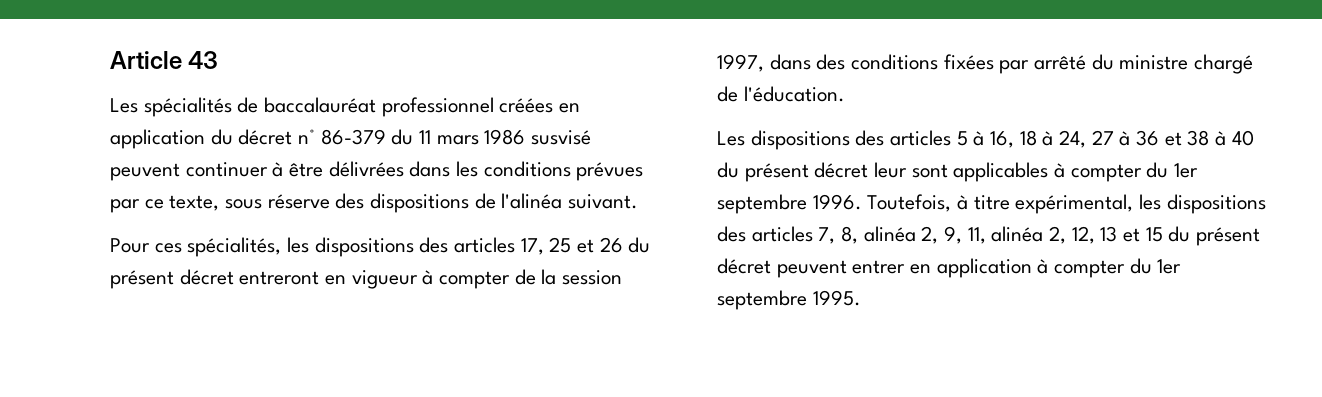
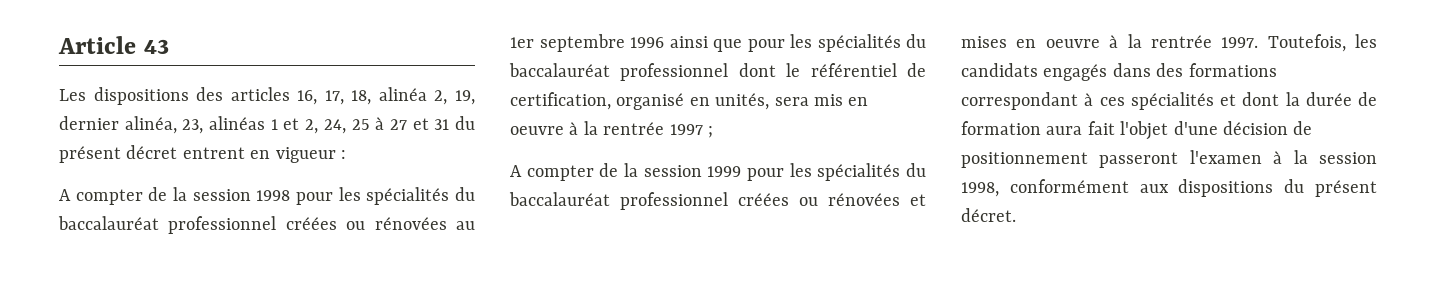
[143,97,581,117] [110,129,592,149] [110,161,644,181] [110,193,639,213] [110,237,651,257] [110,269,623,289] [717,54,1254,74] [717,86,845,102] [717,130,1254,150] [717,162,1199,182] [717,194,1266,214] [717,226,1261,246] [717,258,1182,278] [717,290,861,310] spécialités de baccalauréat professionnel créées en application du décret n° 86-379 du 11 mars 1986 susvisé peuvent continuer à être délivrées dans les conditions prévues par ce texte, sous réserve des dispositions de l'alinéa suivant. // Pour ces spécialités, les dispositions des articles 17, 25 et 26 du présent décret entreront en vigueur à compter de la session 1997, dans des conditions fixées par arrêté du ministre chargé de l'éducation. // Les dispositions des articles 5 à 16, 18 à 24, 27 à 36 et 38 à 40 du présent décret leur sont applicables à compter du 1er septembre 1996. Toutefois, à titre expérimental, les dispositions des articles 7, 8, alinéa 2, 9, 11, alinéa 2, 12, 13 et 15 du présent décret peuvent entrer en application à compter du 1er septembre 1995. -> [93,87,475,105] [59,116,475,134] [59,145,346,163] [59,187,475,205] [58,216,475,234] [510,34,926,52] [509,63,926,81] [510,92,869,110] [510,121,713,138] [510,163,926,181] [509,192,926,210] [961,34,1377,52] [961,63,1277,81] [961,92,1377,110] [961,121,1313,140] [961,150,1377,168] [961,179,1377,197] [961,208,1016,222] dispositions des articles 16, 17, 18, alinéa 2, 19, dernier alinéa, 23, alinéas 1 et 2, 24, 25 à 27 et 31 du présent décret entrent en vigueur : // A compter de la session 1998 pour les spécialités du baccalauréat professionnel créées ou rénovées au 1er septembre 1996 ainsi que pour les spécialités du baccalauréat professionnel dont le référentiel de certification, organisé en unités, sera mis en oeuvre à la rentrée 1997 ; // A compter de la session 1999 pour les spécialités du baccalauréat professionnel créées ou rénovées et mises en oeuvre à la rentrée 1997. Toutefois, les candidats engagés dans des formations correspondant à ces spécialités et dont la durée de formation aura fait l'objet d'une décision de positionnement passeront l'examen à la session 1998, conformément aux dispositions du présent décret.

